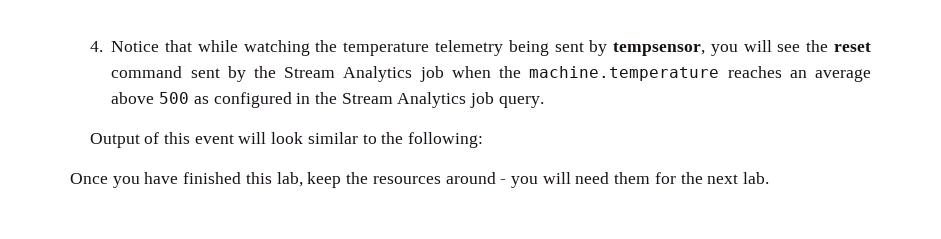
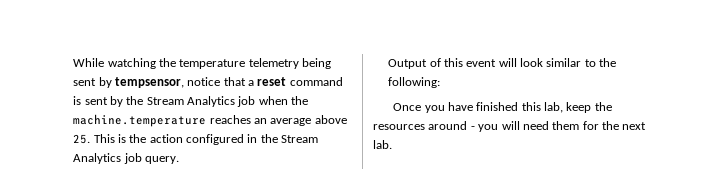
[89,40,238,52] 4. Notice that while -> [73,58,105,67] While
[710,40,829,56] you will see the -> [187,77,255,86] notice that a
(183, 72) none -> [73,96,82,105] is
[159,92,209,104] 500 as -> [73,134,183,144] 25. This is the action

